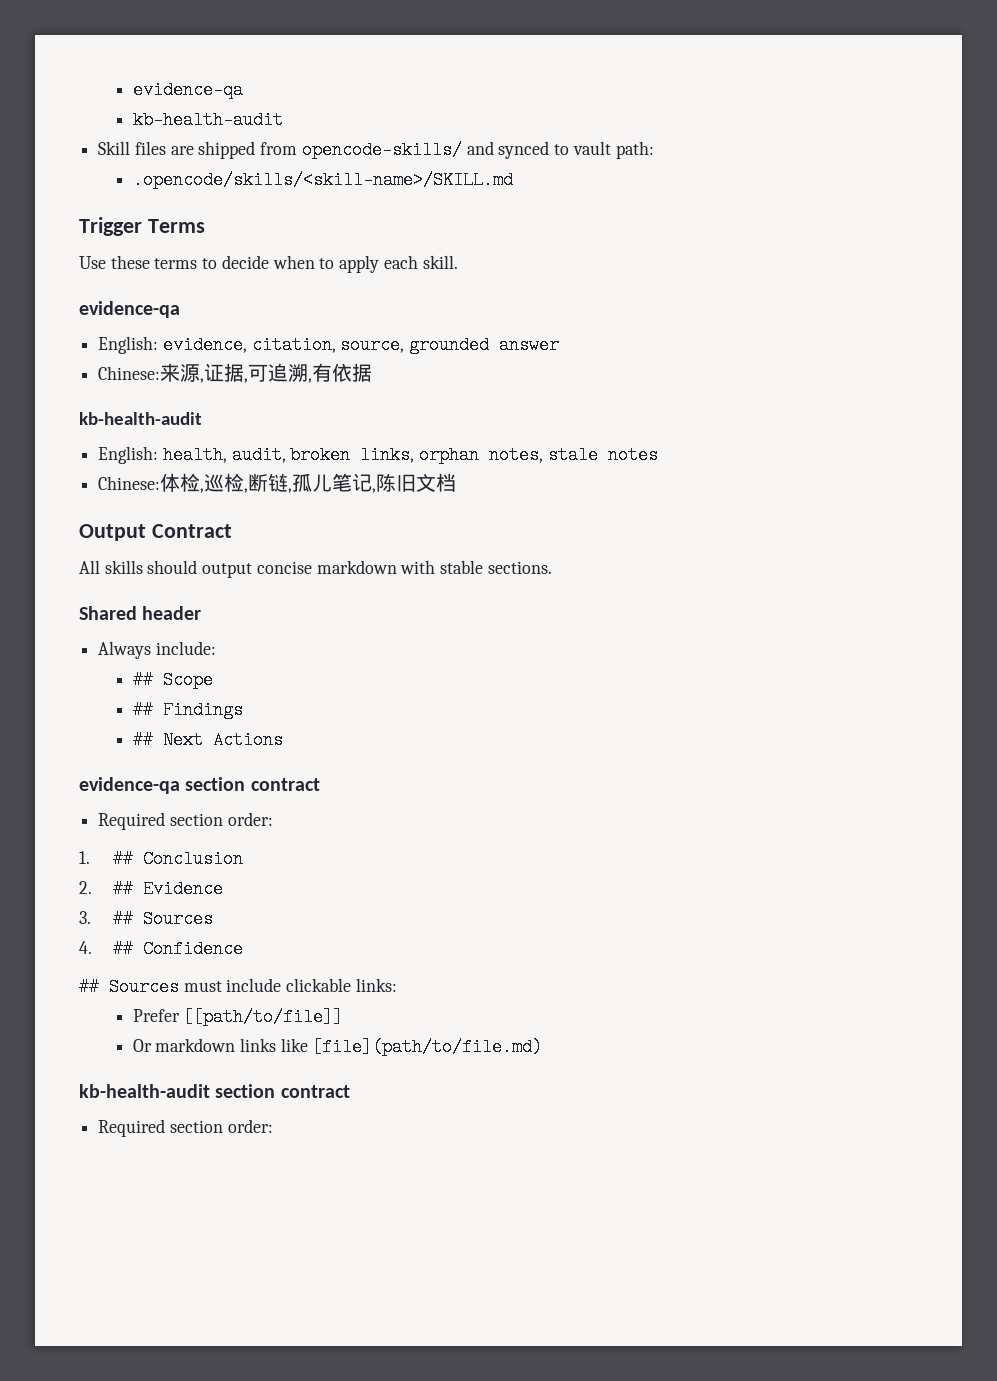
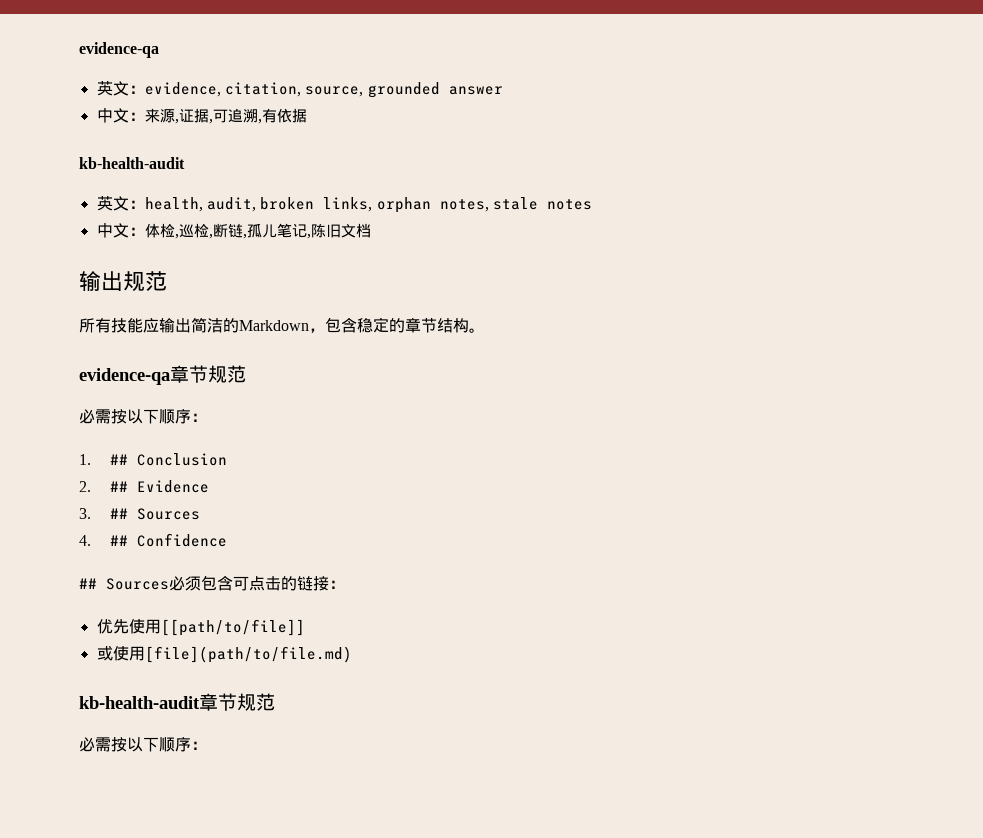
[132,81,243,99] [132,111,283,129] [98,141,654,159] [132,171,513,189] [79,217,205,236] [79,255,458,273] [79,301,180,318] [98,336,159,354] evidence-qa // kb-health-audit // Skill files are shipped from opencode-skills/ and synced to vault path: // .opencode/skills/<skill-name>/SKILL.md // Trigger Terms // Use these terms to decide when to apply each skill. // evidence-qa // English: -> [79,42,159,58] [96,81,145,96] evidence-qa // 英文：
[98,366,161,380] Chinese: -> [96,108,145,123] 中文：
[98,446,159,464] English: -> [96,196,145,211] 英文：
[98,476,161,490] Chinese: -> [96,223,145,238] 中文：
[79,524,232,541] [79,560,552,578] [79,606,202,620] [98,641,216,659] [132,671,213,689] [132,701,243,719] [132,731,283,749] [79,777,320,794] [98,812,273,830] Output Contract // All skills should output concise markdown with stable sections. // Shared header // Always include: // ## Scope // ## Findings // ## Next Actions // evidence-qa section contract // Required section order: -> [79,271,167,292] [79,317,485,333] [79,365,246,385] [79,409,207,424] 输出规范 // 所有技能应输出简洁的Markdown，包含稳定的章节结构。 // evidence-qa章节规范 // 必需按以下顺序：
[183,978,397,992] [132,1008,344,1026] [132,1038,543,1056] [79,1084,350,1098] [98,1119,273,1137] must include clickable links: // Prefer [[path/to/file]] // Or markdown links like [file](path/to/file.md) // kb-health-audit section contract // Required section order: -> [169,575,345,591] [96,619,305,636] [96,646,352,663] [79,693,275,711] [79,737,207,752] 必须包含可点击的链接： // 优先使用[[path/to/file]] // 或使用[file](path/to/file.md) // kb-health-audit章节规范 // 必需按以下顺序：

